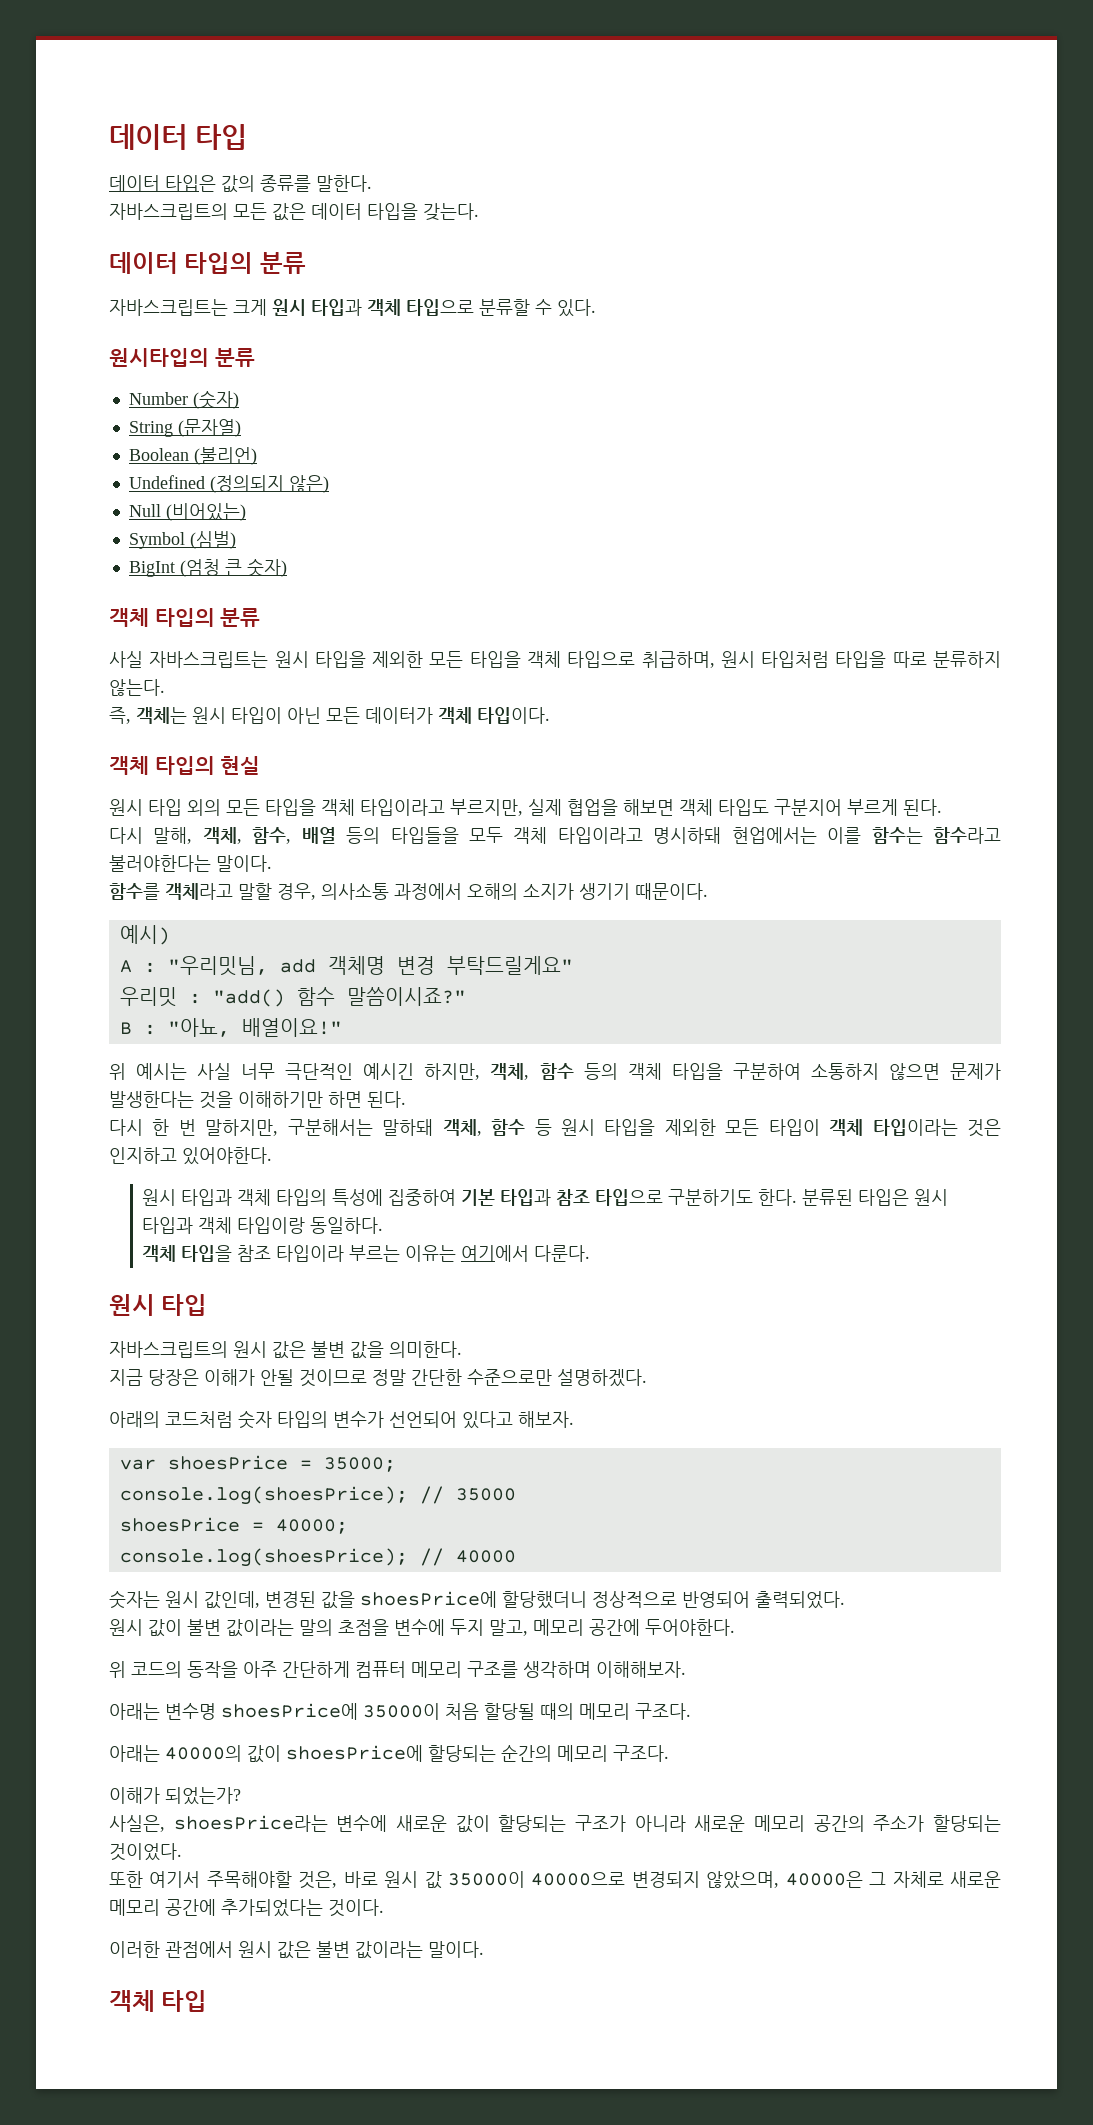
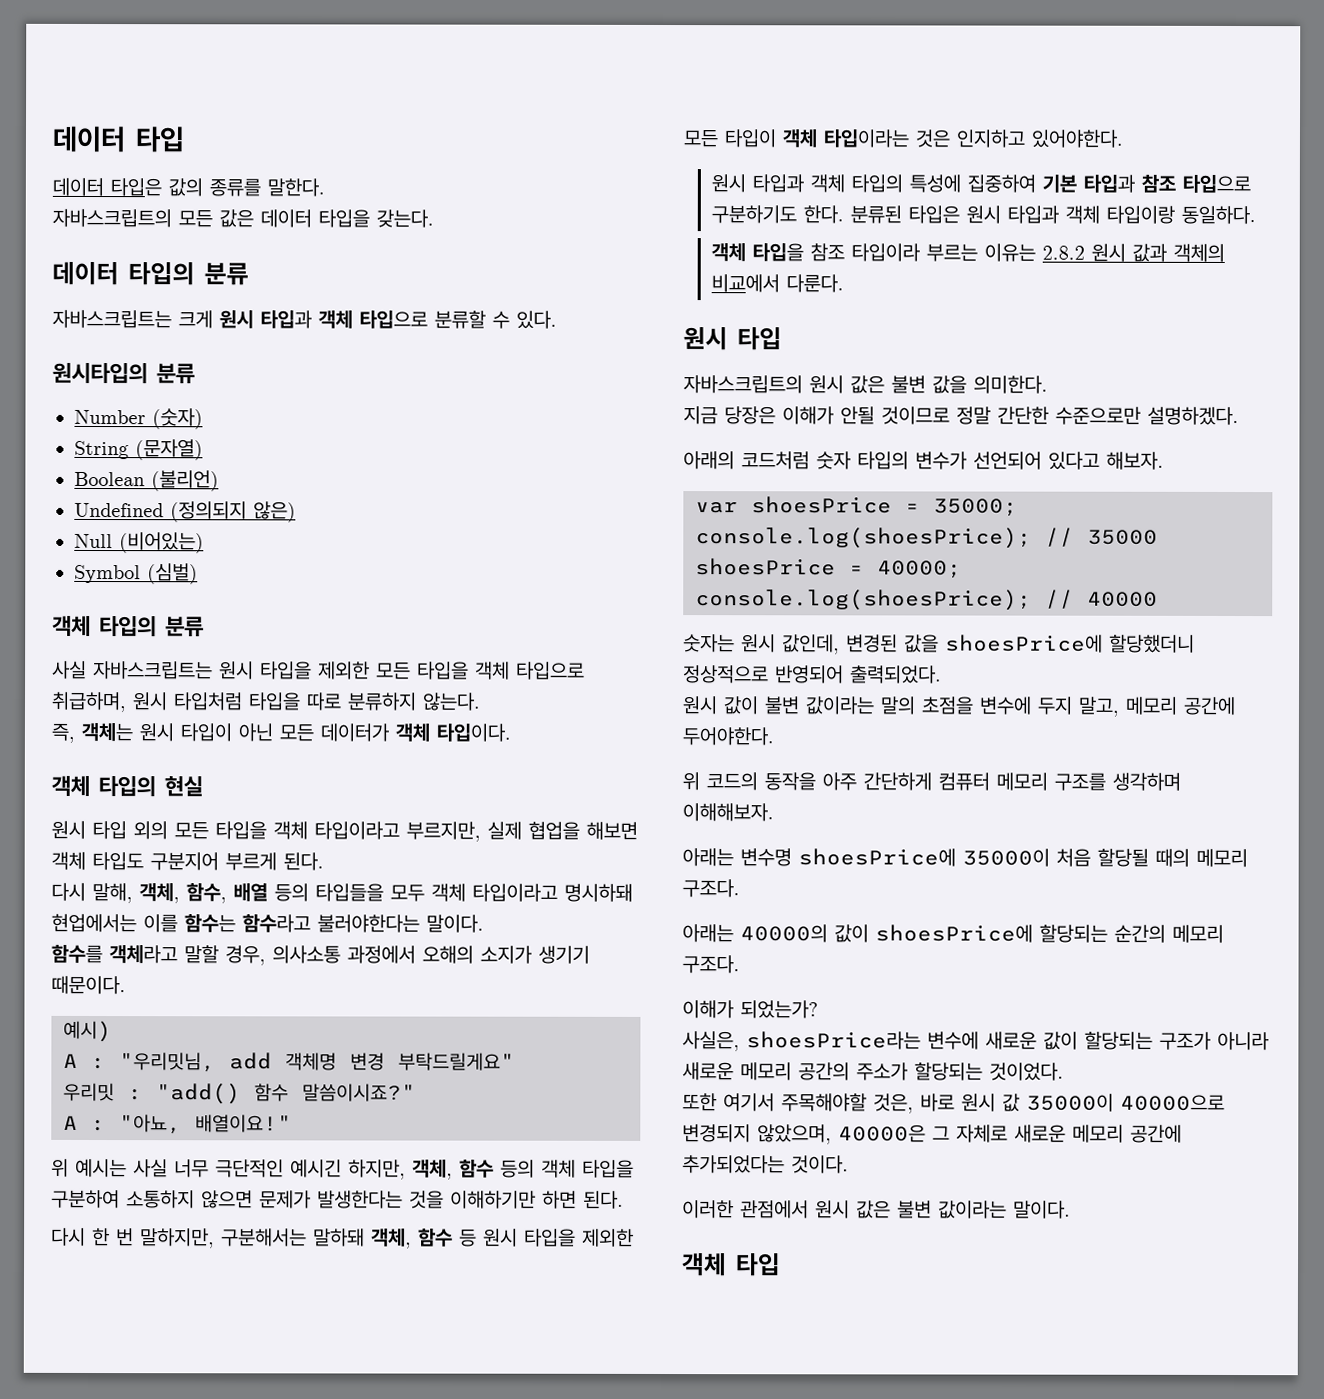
[128,558,287,577] // BigInt (엄청 큰 숫자) -> (198, 574) none
[119,1022,132,1034] B -> [63,1115,78,1130] A
[461,1245,530,1262] 여기에서 -> [1042,243,1226,262] [711,274,781,293] 2.8.2 원시 값과 객체의 비교에서

